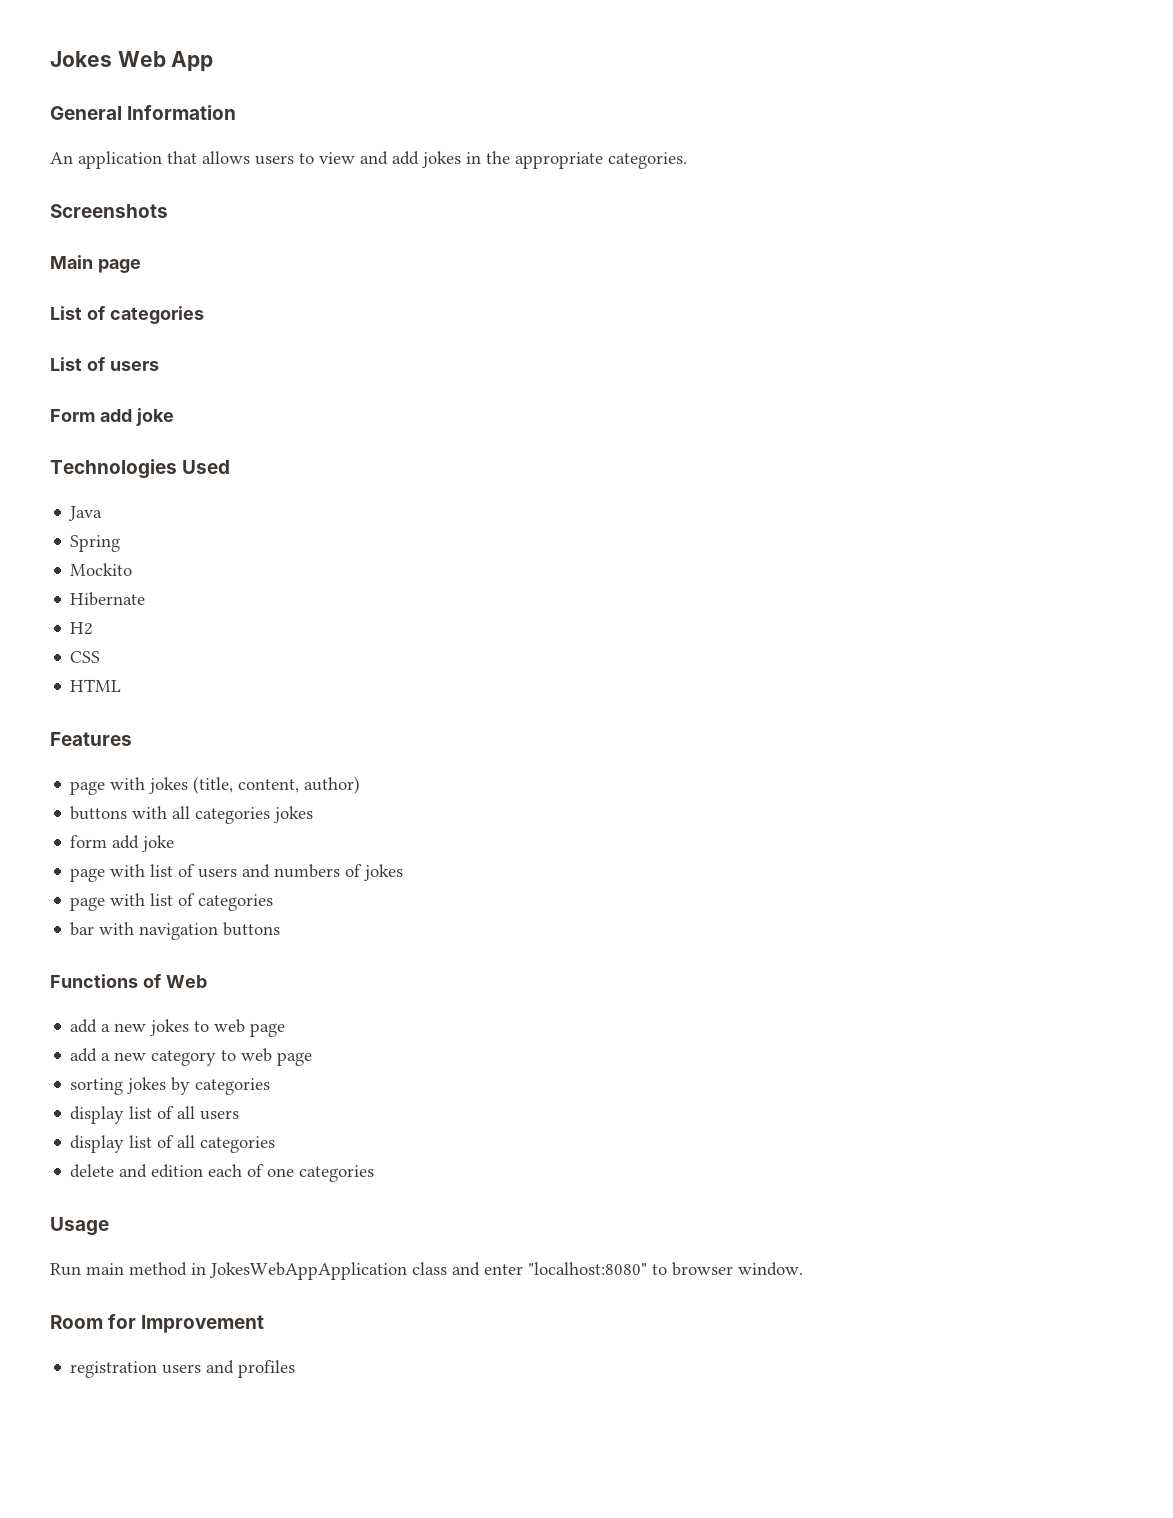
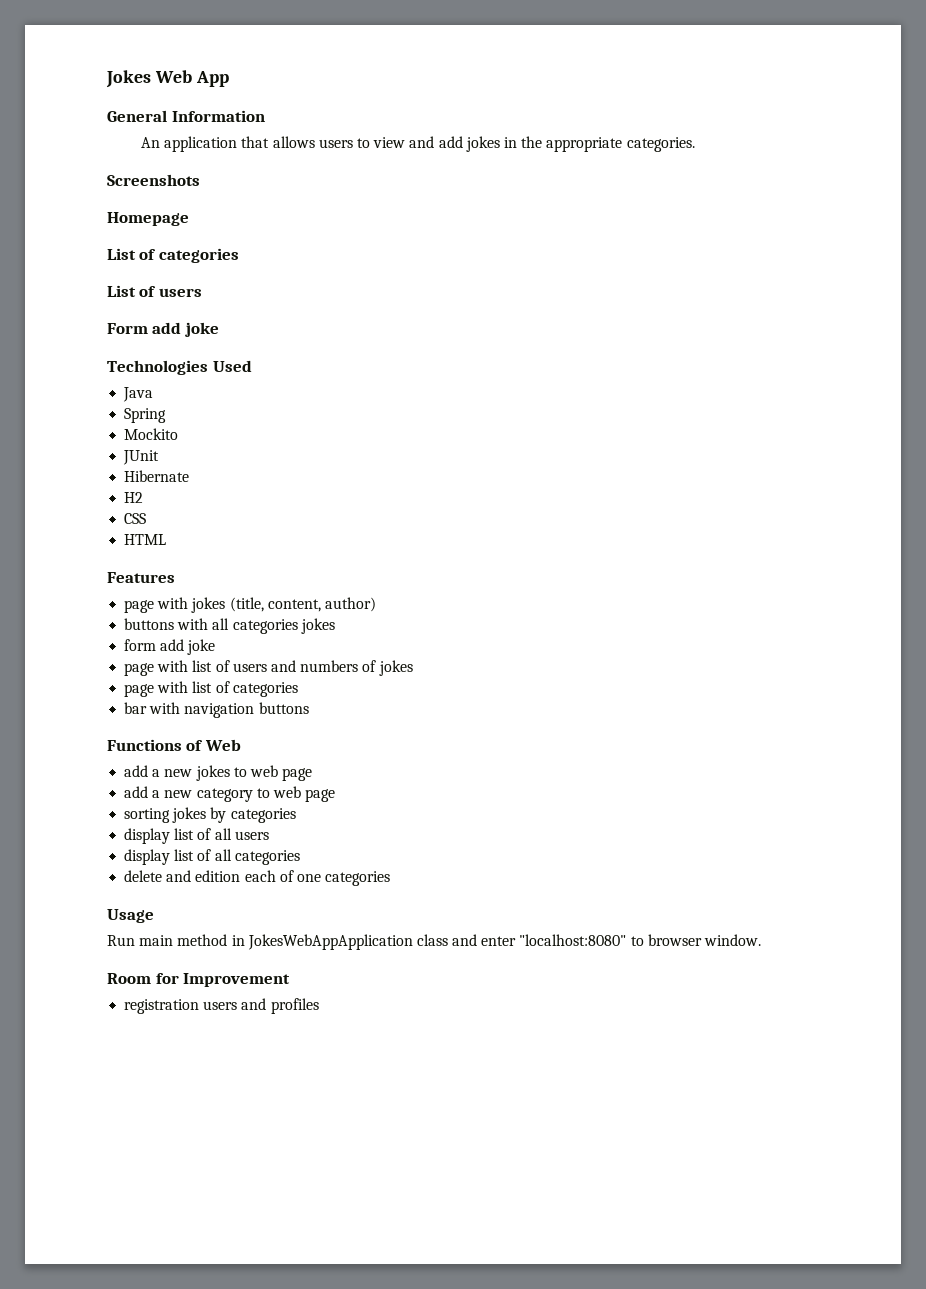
[50,255,141,273] Main page -> [107,212,189,226] Homepage
(133, 569) none -> [123,450,160,465] // JUnit

